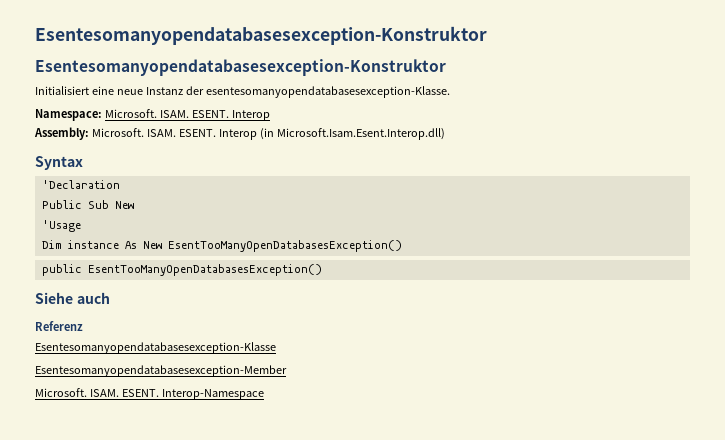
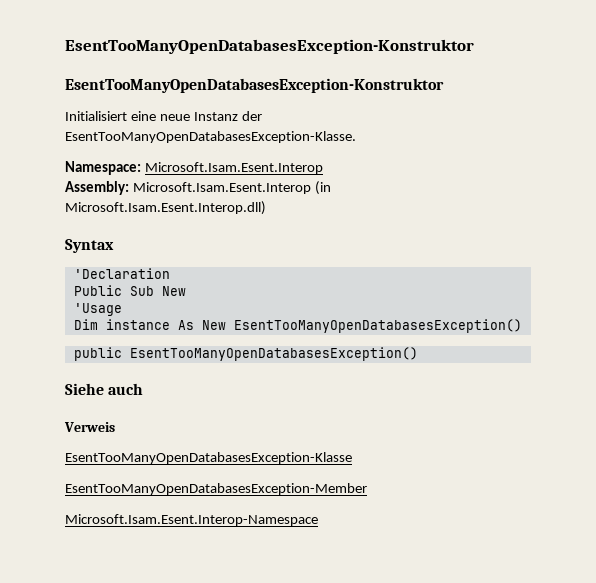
[35,26,487,45] [35,59,446,76] Esentesomanyopendatabasesexception-Konstruktor // Esentesomanyopendatabasesexception-Konstruktor -> [65,39,474,54] [65,78,444,93] EsentTooManyOpenDatabasesException-Konstruktor // EsentTooManyOpenDatabasesException-Konstruktor
[205,86,450,98] esentesomanyopendatabasesexception-Klasse. -> [65,131,356,143] EsentTooManyOpenDatabasesException-Klasse.
[104,109,270,121] [34,127,257,140] Microsoft. ISAM. ESENT. Interop // Assembly: Microsoft. ISAM. ESENT. Interop -> [144,162,323,174] [65,181,311,195] Microsoft.Isam.Esent.Interop // Assembly: Microsoft.Isam.Esent.Interop
[35,321,83,331] [35,342,276,354] [35,365,287,377] [35,388,264,400] Referenz // Esentesomanyopendatabasesexception-Klasse // Esentesomanyopendatabasesexception-Member // Microsoft. ISAM. ESENT. Interop-Namespace -> [64,422,115,432] [65,452,352,464] [65,483,367,495] [65,514,318,526] Verweis // EsentTooManyOpenDatabasesException-Klasse // EsentTooManyOpenDatabasesException-Member // Microsoft.Isam.Esent.Interop-Namespace

